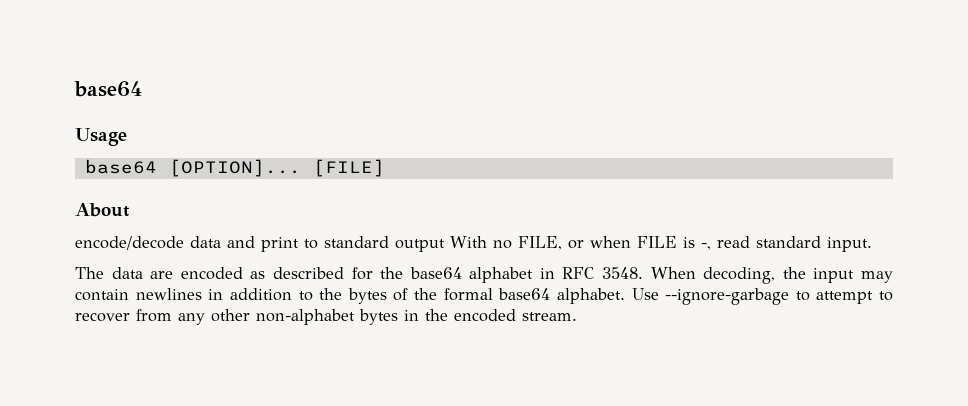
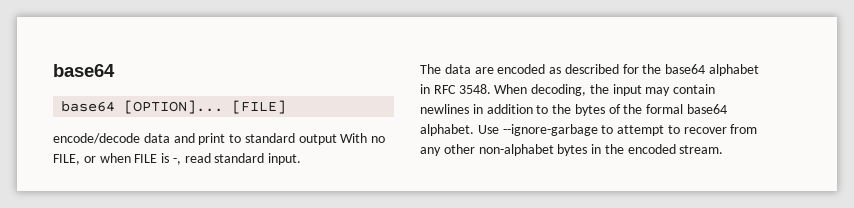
[74,81,142,97] [75,128,127,146] base64 // Usage -> [53,64,115,77] base64
[75,203,130,217] // About -> (287, 107) none

